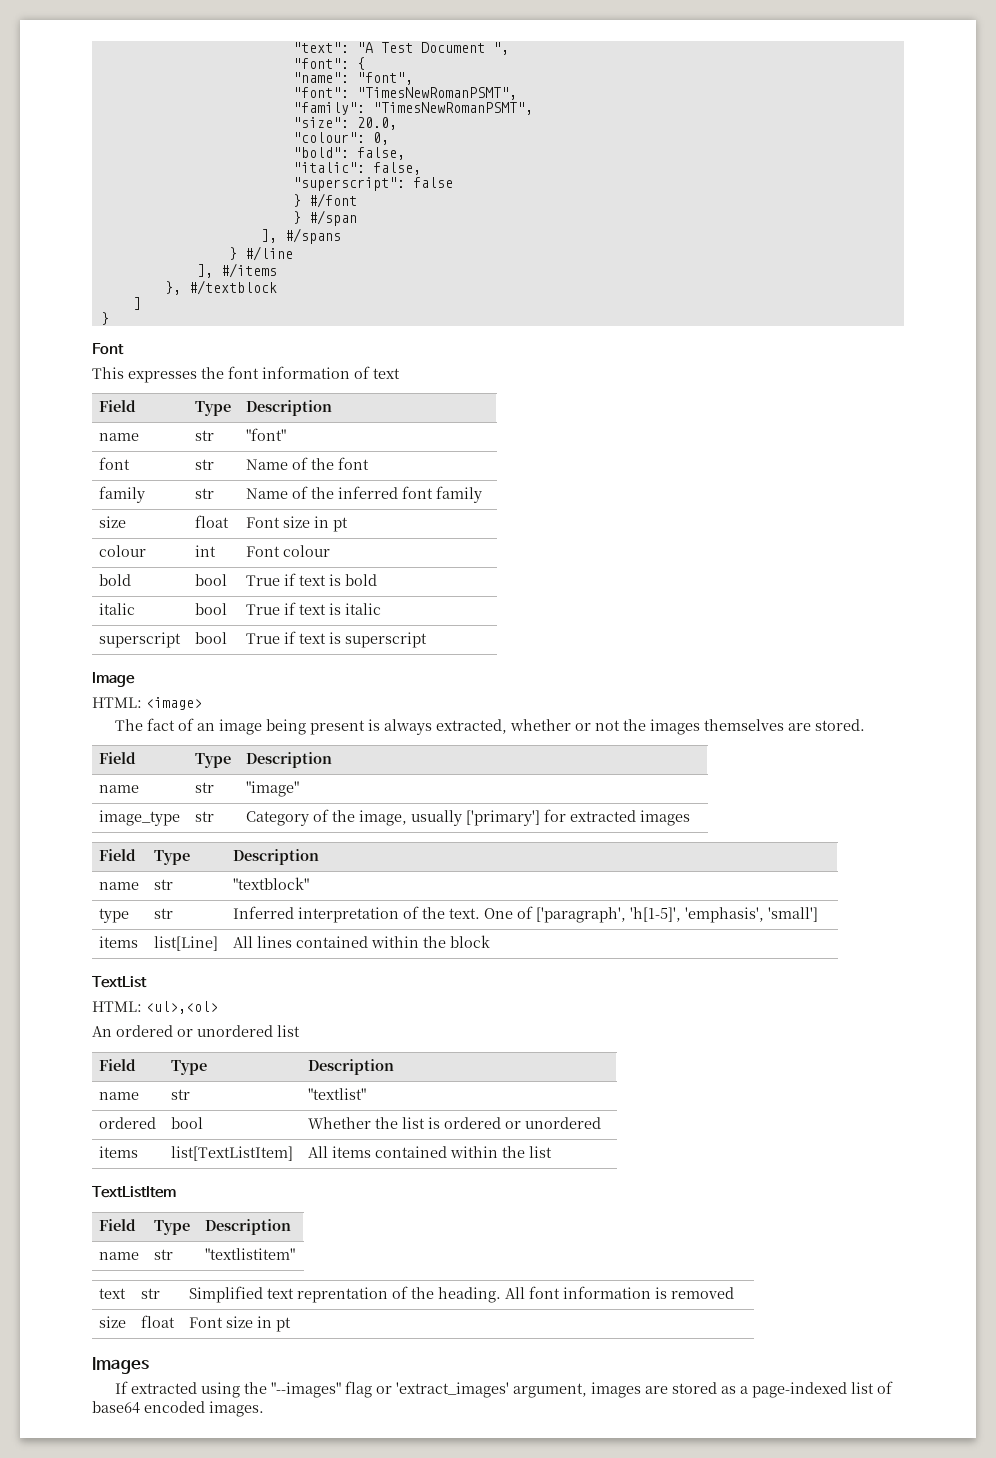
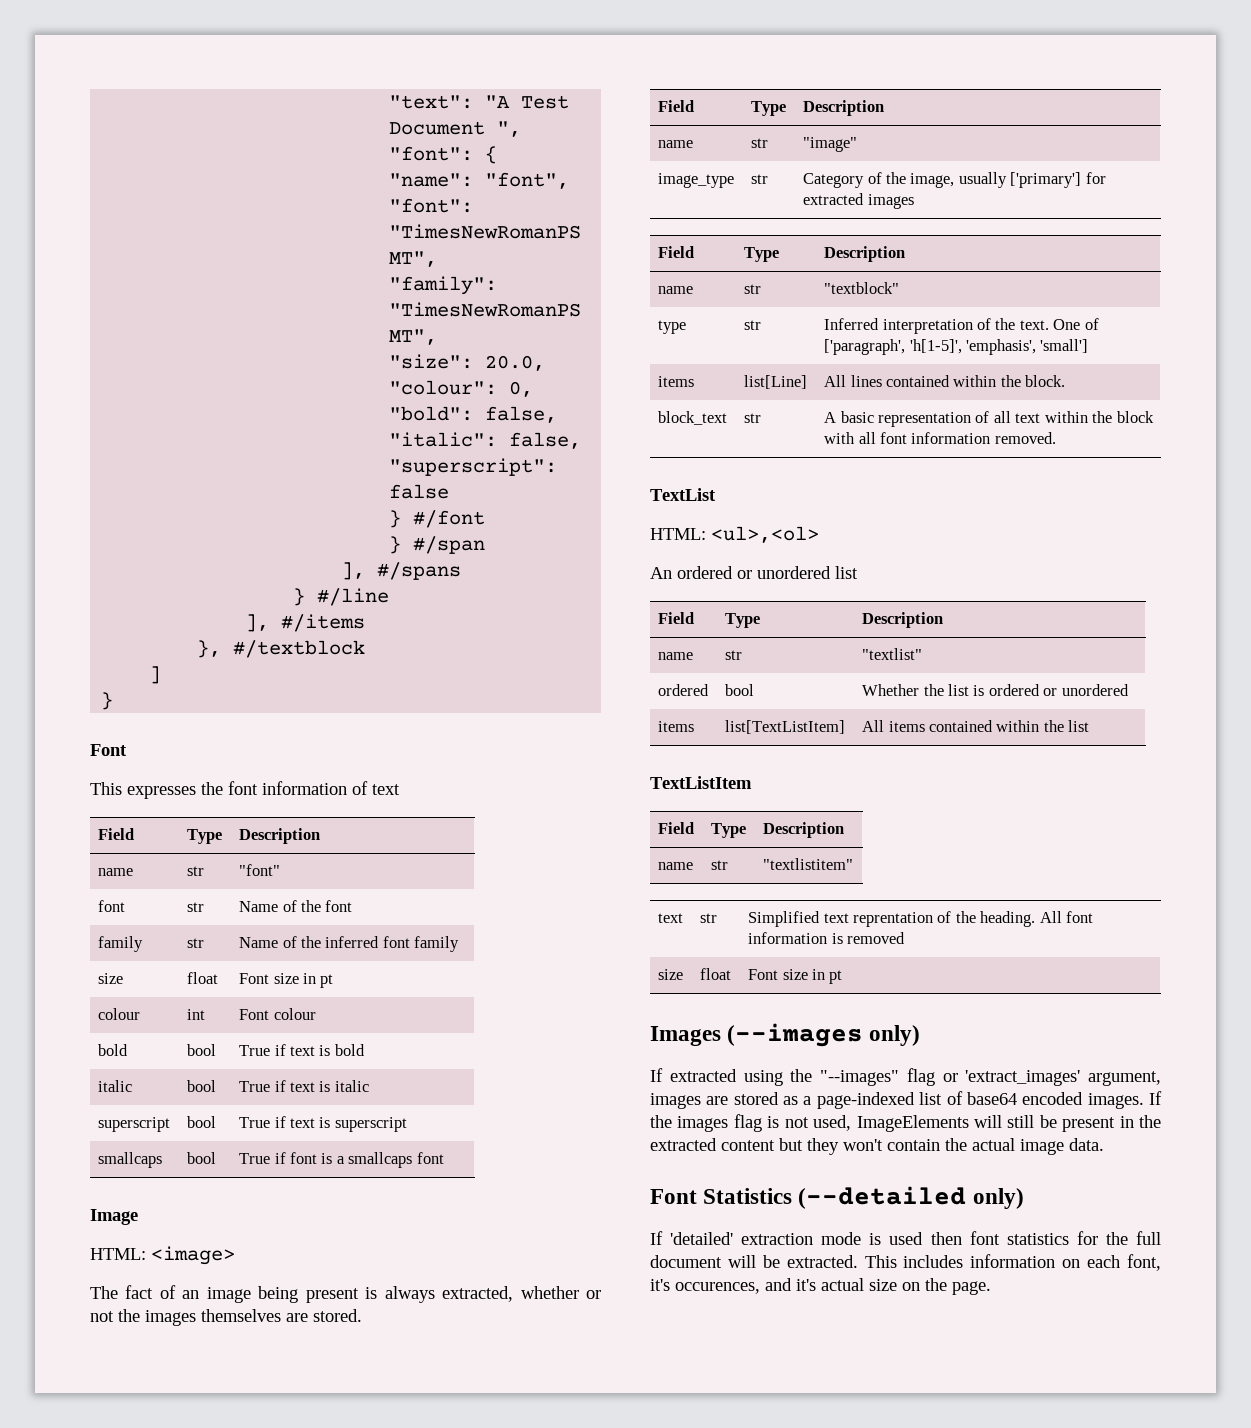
(428, 640) none -> [98,1152,163,1168] [187,1152,217,1164] [239,1152,444,1168] // smallcaps | bool | True if font is a smallcaps font
[450,935,491,948] block -> [1025,375,1066,387] [658,411,728,425] [744,413,762,423] [824,411,1154,427] [824,432,1056,444] block. // block_text | str | A basic representation of all text within the block with all font information removed.
(149, 1365) none -> [727,1023,921,1047] (--images only)
(264, 1409) none -> [1149,1091,1162,1105] [650,1114,1161,1132] [650,1138,1104,1155] [650,1186,1024,1209] [650,1231,1161,1245] [650,1254,1161,1271] [650,1278,991,1295] If the images flag is not used, ImageElements will still be present in the extracted content but they won't contain the actual image data. // Font Statistics (--detailed only) // If 'detailed' extraction mode is used then font statistics for the full document will be extracted. This includes information on each font, it's occurences, and it's actual size on the page.

